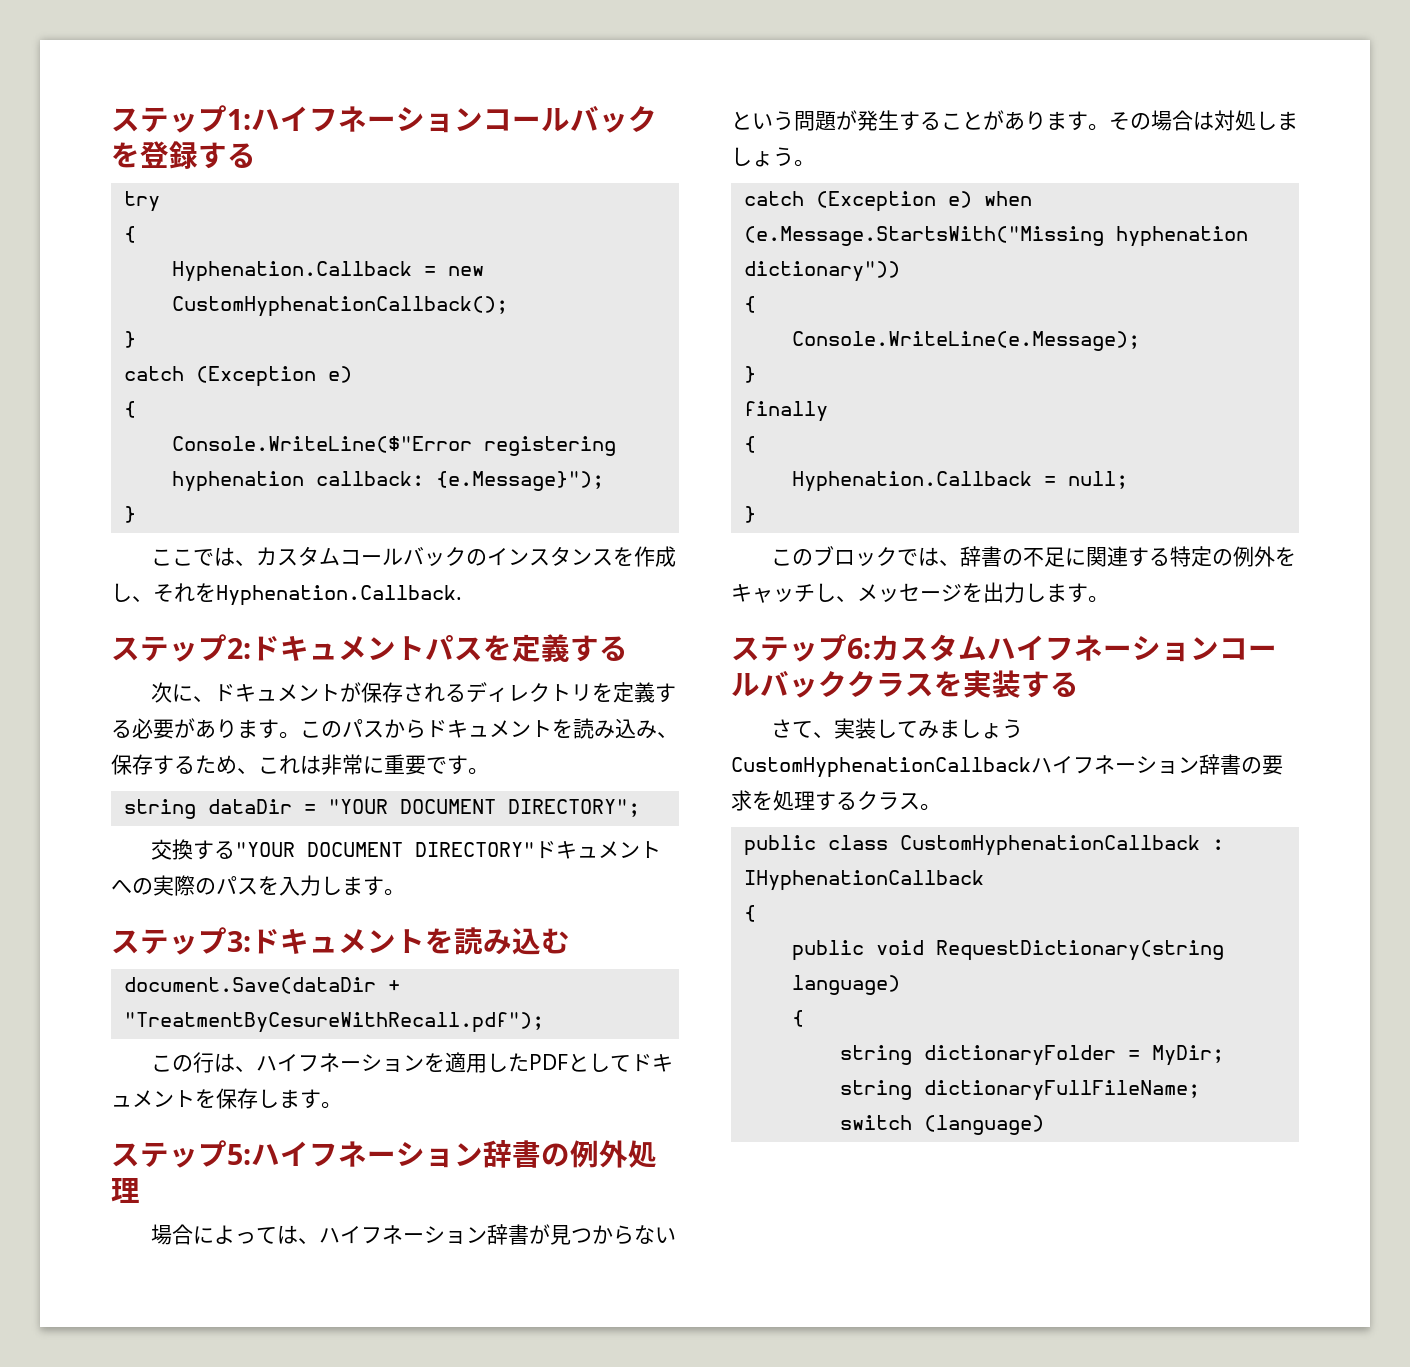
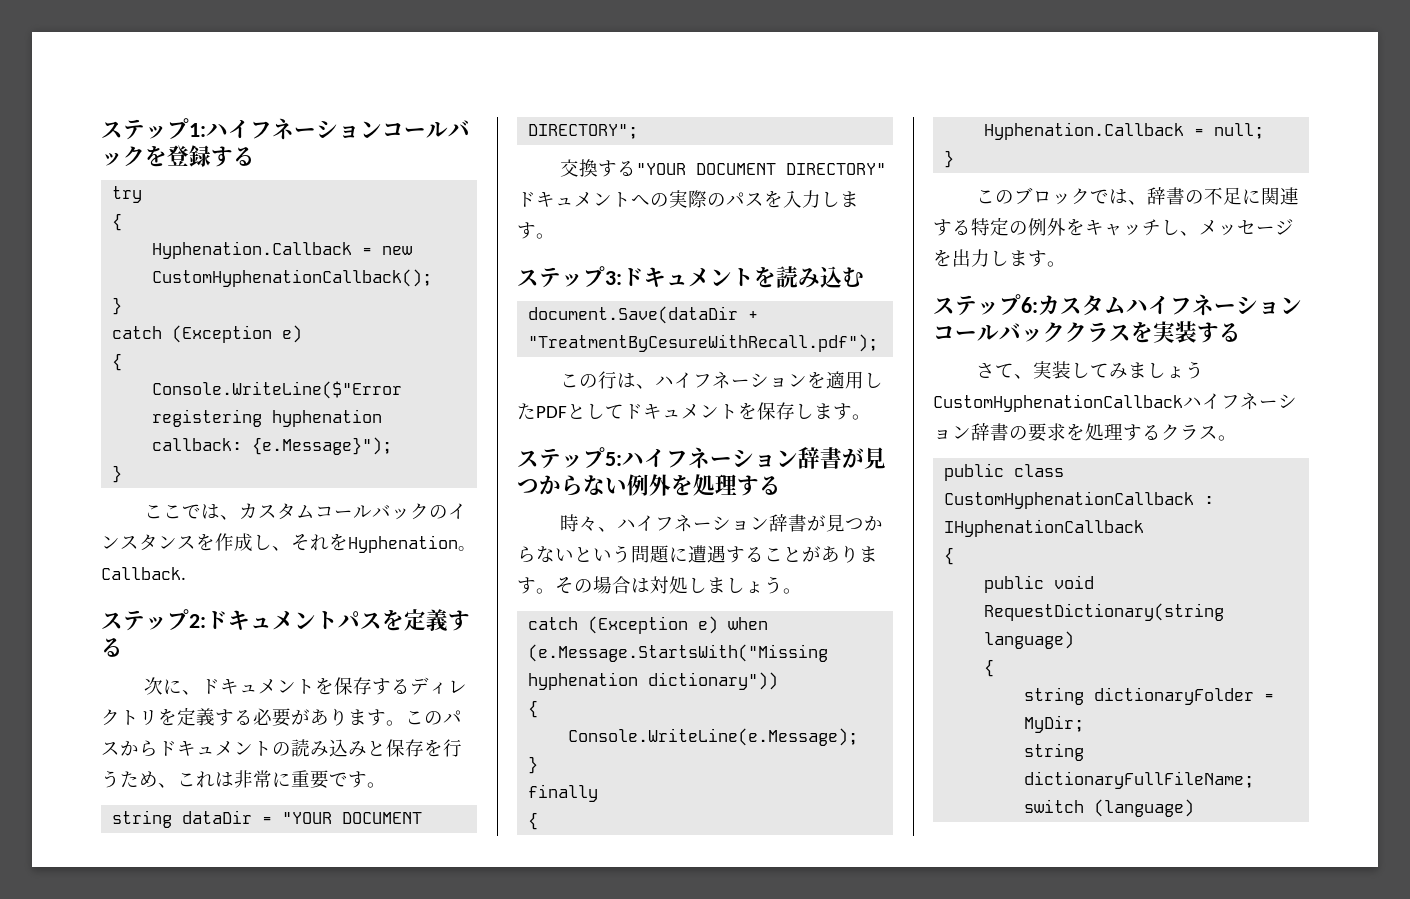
[216,585,462,606] Hyphenation.Callback. -> [348,535,475,553] [101,567,186,580] Hyphenation。Callback.
[340,682,446,703] が保存され -> [314,677,391,695] を保存す
[552,719,573,738] を -> [272,742,291,756] の
[657,732,678,738] [111,754,195,775] 、保存する -> [367,739,462,757] [101,770,120,788] と保存を行う
[541,1140,657,1168] [111,1178,140,1203] [151,1224,299,1245] の例外処理 // 場合によっては -> [842,447,886,469] [517,474,781,496] [559,514,598,532] が見つからない例外を処理する // 時々
[836,110,899,131] が発生 -> [669,545,726,563] に遭遇

